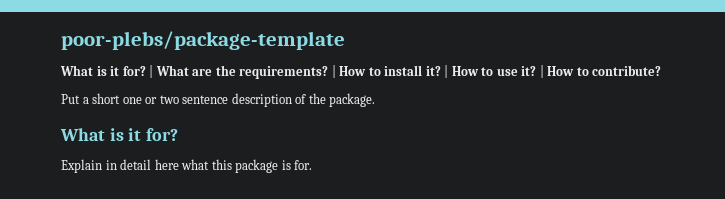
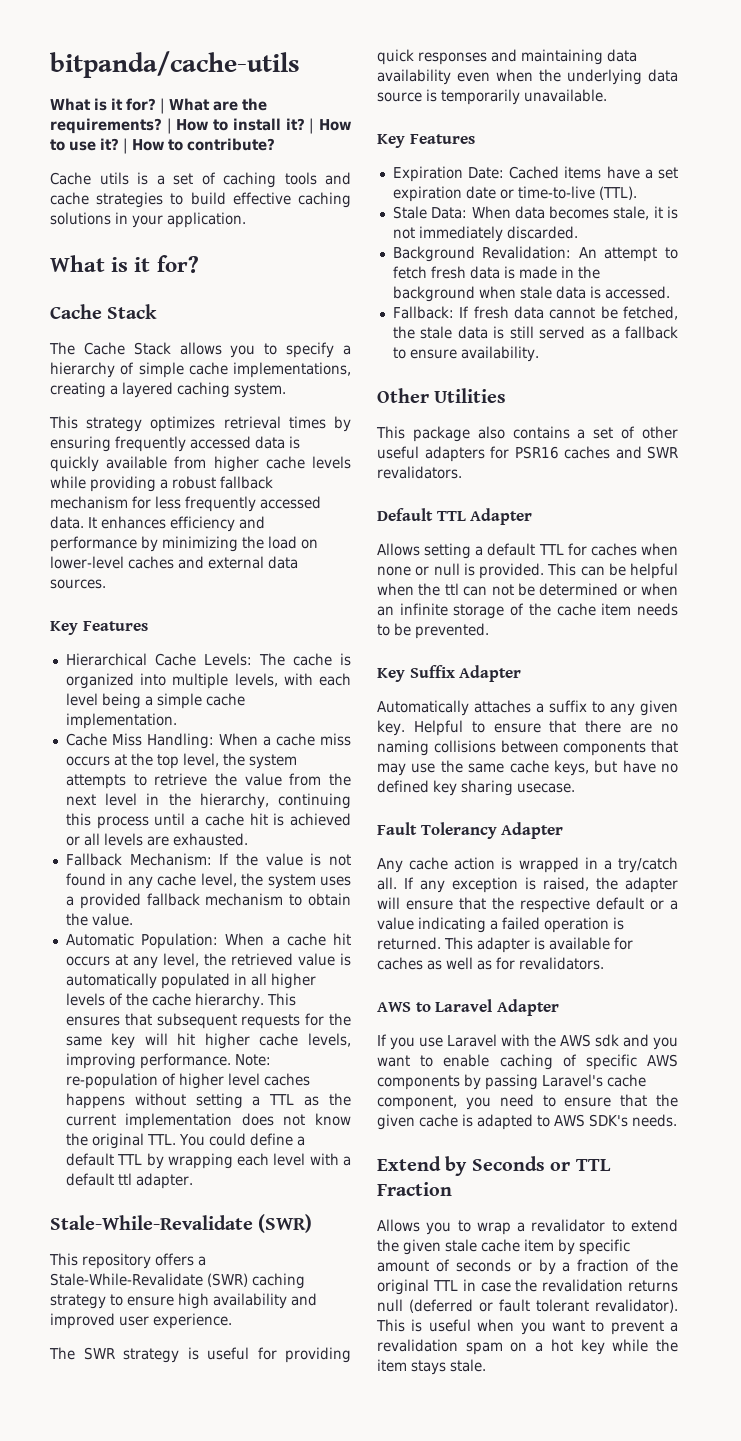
[61,31,345,50] poor-plebs/package-template -> [50,51,300,78] bitpanda/cache-utils
[61,93,376,107] [60,128,179,141] [61,159,313,173] Put a short one or two sentence description of the package. // What is it for? // Explain in detail here what this package is for. -> [50,172,351,188] [50,192,351,208] [50,212,246,228] [50,255,199,273] [50,304,158,319] [49,342,351,358] [50,362,351,378] [50,382,286,398] [49,416,351,432] [50,436,300,452] [50,456,351,472] [50,476,273,492] [50,496,321,512] [50,516,265,532] [50,536,318,552] [50,556,298,569] [50,579,106,589] [50,621,148,635] [65,653,351,666] [65,673,351,689] [65,693,245,709] [65,713,177,729] [65,733,351,749] [65,753,297,769] [65,773,352,789] [65,793,351,809] [65,813,351,829] [65,833,248,846] [65,853,351,866] [65,873,351,889] [65,893,351,909] [65,913,133,926] [65,933,352,949] [65,953,351,969] [65,973,316,989] [65,993,296,1009] [65,1013,351,1029] [65,1033,351,1049] [65,1053,271,1069] [65,1073,310,1089] [65,1093,351,1109] [65,1113,351,1129] [65,1133,305,1149] [65,1153,351,1169] [65,1173,193,1189] [50,1214,313,1233] [49,1253,206,1269] [50,1273,305,1289] [50,1293,317,1309] [50,1313,232,1329] [49,1347,351,1363] [377,49,637,65] [377,69,678,85] [377,89,607,105] [377,134,475,148] [392,166,678,182] [392,186,637,202] [392,206,678,220] [392,226,578,242] [392,246,678,262] [392,266,600,279] [392,286,670,302] [392,306,678,320] [392,326,678,339] [392,346,539,362] [377,388,507,403] [376,426,678,442] [377,446,678,462] [377,466,462,479] [377,508,533,525] [377,543,678,559] [377,563,678,579] [377,583,678,596] [377,603,678,619] [377,623,489,639] [377,665,522,682] [377,700,678,716] [377,720,678,736] [377,740,678,756] [377,760,678,776] [377,780,575,796] [377,822,564,839] [377,857,678,873] [377,877,678,893] [377,897,678,913] [377,917,624,933] [377,937,633,953] [377,957,604,970] [377,999,559,1016] [377,1034,678,1050] [377,1054,678,1070] [377,1074,646,1090] [377,1094,678,1110] [377,1114,677,1130] [377,1156,611,1176] [377,1182,452,1196] [377,1219,678,1235] [377,1239,630,1255] [377,1259,678,1275] [377,1279,678,1295] [377,1299,678,1313] [376,1319,678,1335] [377,1339,678,1355] [377,1359,486,1375] Cache utils is a set of caching tools and cache strategies to build effective caching solutions in your application. // What is it for? // Cache Stack // The Cache Stack allows you to specify a hierarchy of simple cache implementations, creating a layered caching system. // This strategy optimizes retrieval times by ensuring frequently accessed data is quickly available from higher cache levels while providing a robust fallback mechanism for less frequently accessed data. It enhances efficiency and performance by minimizing the load on lower-level caches and external data sources. // Key Features // Hierarchical Cache Levels: The cache is organized into multiple levels, with each level being a simple cache implementation. // Cache Miss Handling: When a cache miss occurs at the top level, the system attempts to retrieve the value from the next level in the hierarchy, continuing this process until a cache hit is achieved or all levels are exhausted. // Fallback Mechanism: If the value is not found in any cache level, the system uses a provided fallback mechanism to obtain the value. // Automatic Population: When a cache hit occurs at any level, the retrieved value is automatically populated in all higher levels of the cache hierarchy. This ensures that subsequent requests for the same key will hit higher cache levels, improving performance. Note: re-population of higher level caches happens without setting a TTL as the current implementation does not know the original TTL. You could define a default TTL by wrapping each level with a default ttl adapter. // Stale-While-Revalidate (SWR) // This repository offers a Stale-While-Revalidate (SWR) caching strategy to ensure high availability and improved user experience. // The SWR strategy is useful for providing quick responses and maintaining data availability even when the underlying data source is temporarily unavailable. // Key Features // Expiration Date: Cached items have a set expiration date or time-to-live (TTL). // Stale Data: When data becomes stale, it is not immediately discarded. // Background Revalidation: An attempt to fetch fresh data is made in the background when stale data is accessed. // Fallback: If fresh data cannot be fetched, the stale data is still served as a fallback to ensure availability. // Other Utilities // This package also contains a set of other useful adapters for PSR16 caches and SWR revalidators. // Default TTL Adapter // Allows setting a default TTL for caches when none or null is provided. This can be helpful when the ttl can not be determined or when an infinite storage of the cache item needs to be prevented. // Key Suffix Adapter // Automatically attaches a suffix to any given key. Helpful to ensure that there are no naming collisions between components that may use the same cache keys, but have no defined key sharing usecase. // Fault Tolerancy Adapter // Any cache action is wrapped in a try/catch all. If any exception is raised, the adapter will ensure that the respective default or a value indicating a failed operation is returned. This adapter is available for caches as well as for revalidators. // AWS to Laravel Adapter // If you use Laravel with the AWS sdk and you want to enable caching of specific AWS components by passing Laravel's cache component, you need to ensure that the given cache is adapted to AWS SDK's needs. // Extend by Seconds or TTL Fraction // Allows you to wrap a revalidator to extend the given stale cache item by specific amount of seconds or by a fraction of the original TTL in case the revalidation returns null (deferred or fault tolerant revalidator). This is useful when you want to prevent a revalidation spam on a hot key while the item stays stale.

